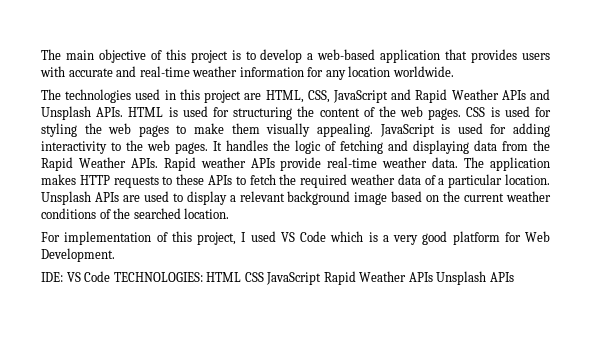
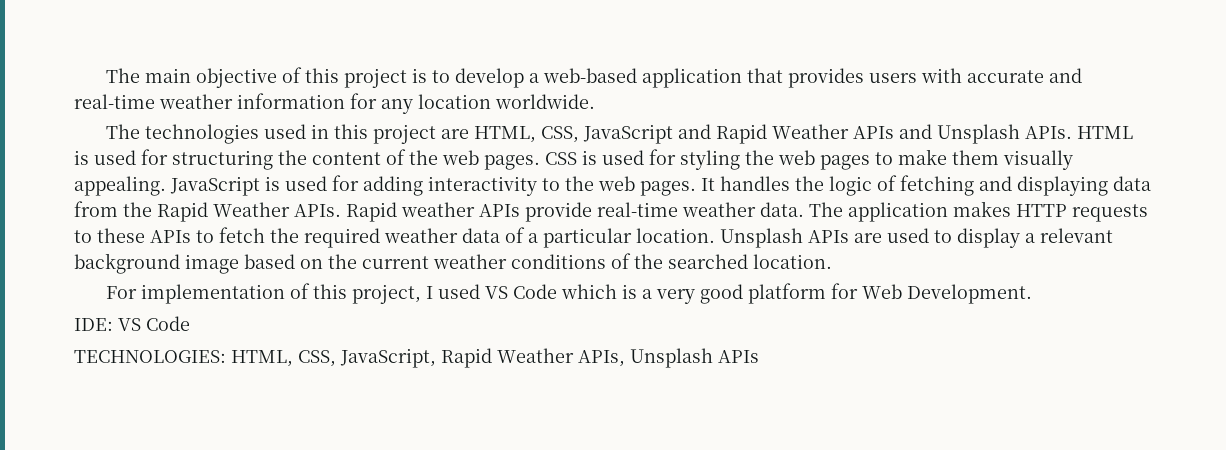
[113,271,433,285] TECHNOLOGIES: HTML CSS JavaScript Rapid Weather APIs -> [74,348,625,368] // TECHNOLOGIES: HTML, CSS, JavaScript, Rapid Weather APIs,

